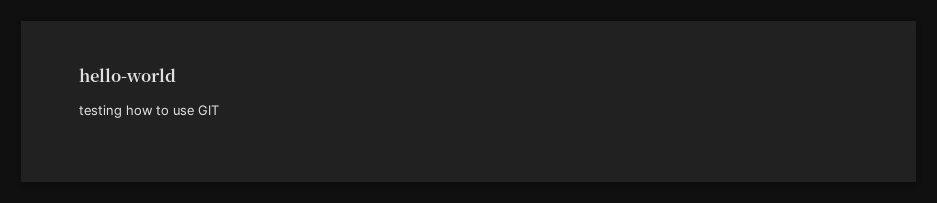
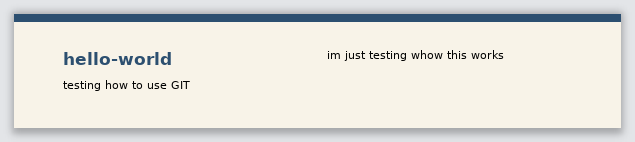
(219, 110) none -> [327,50,504,61] // im just testing whow this works

